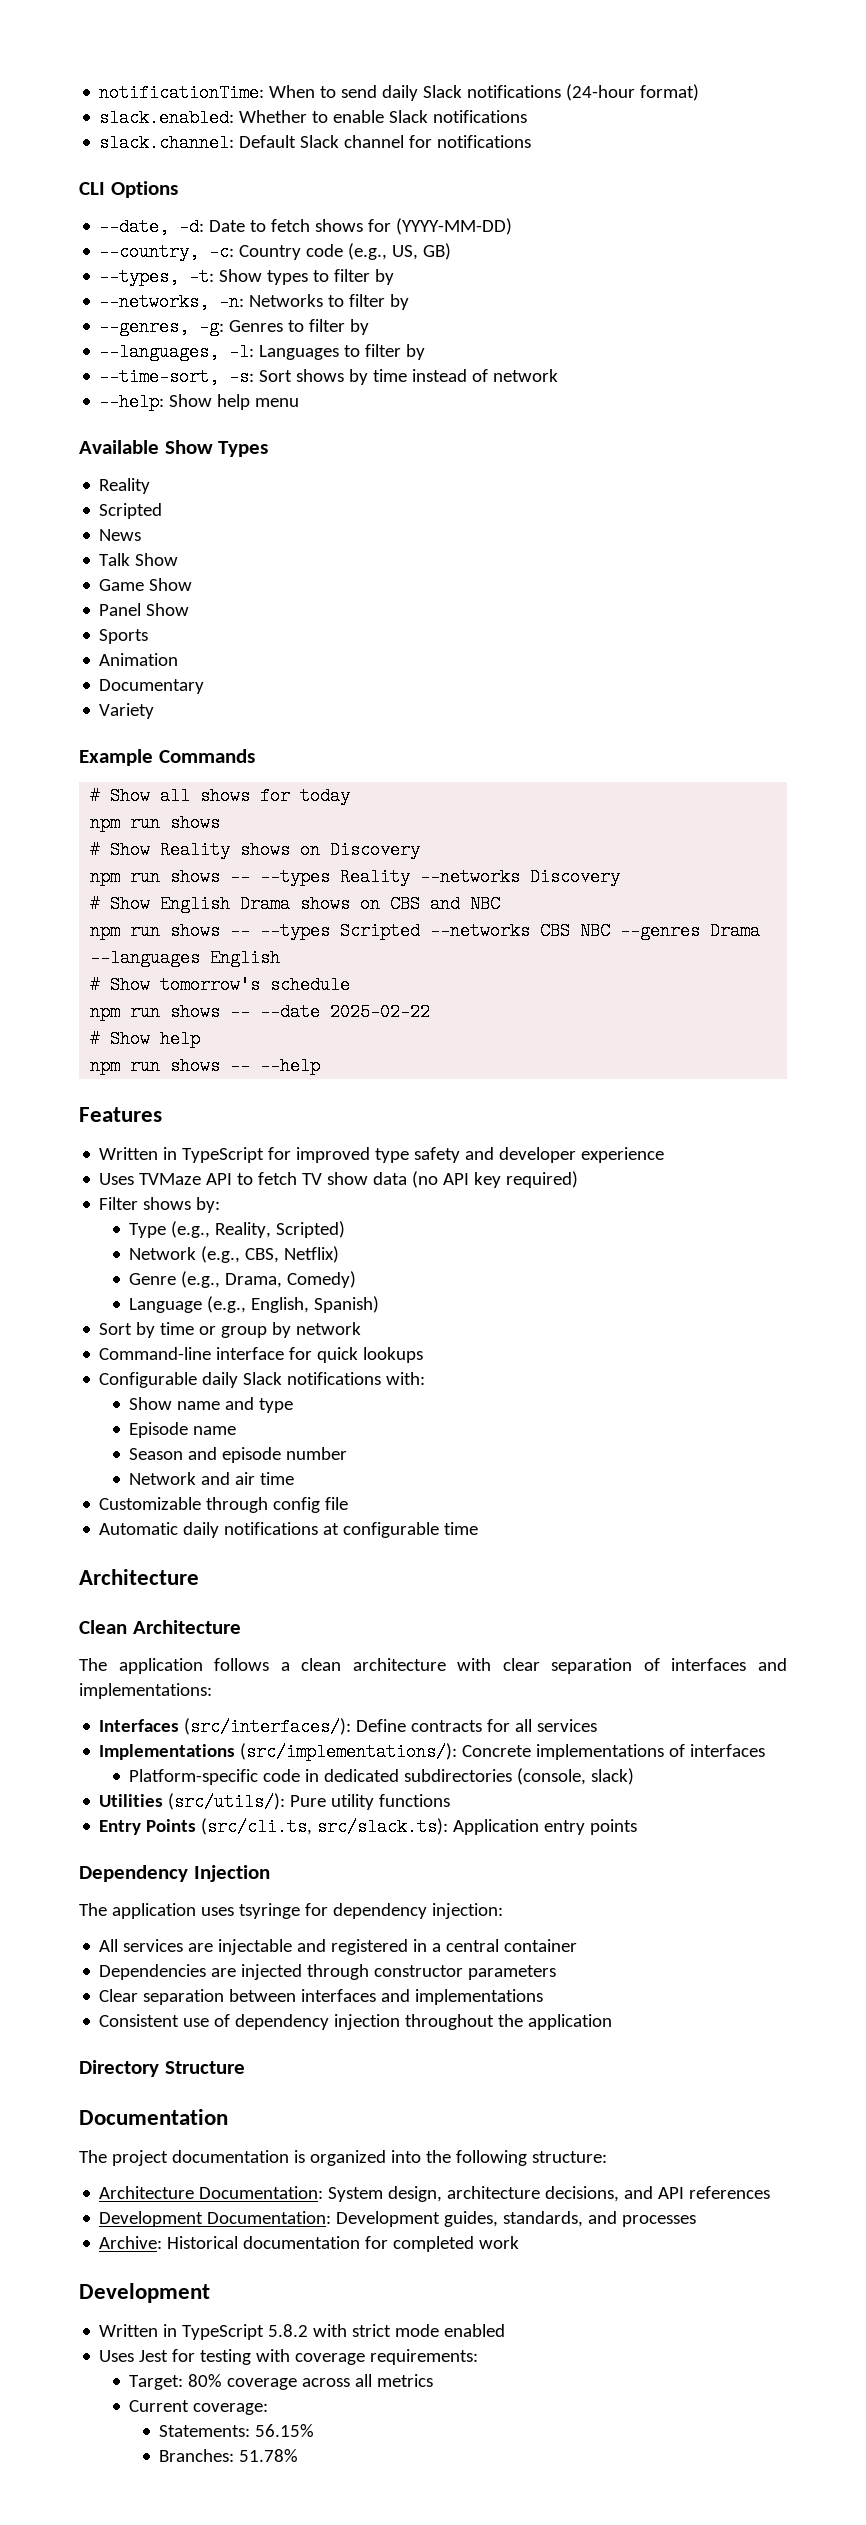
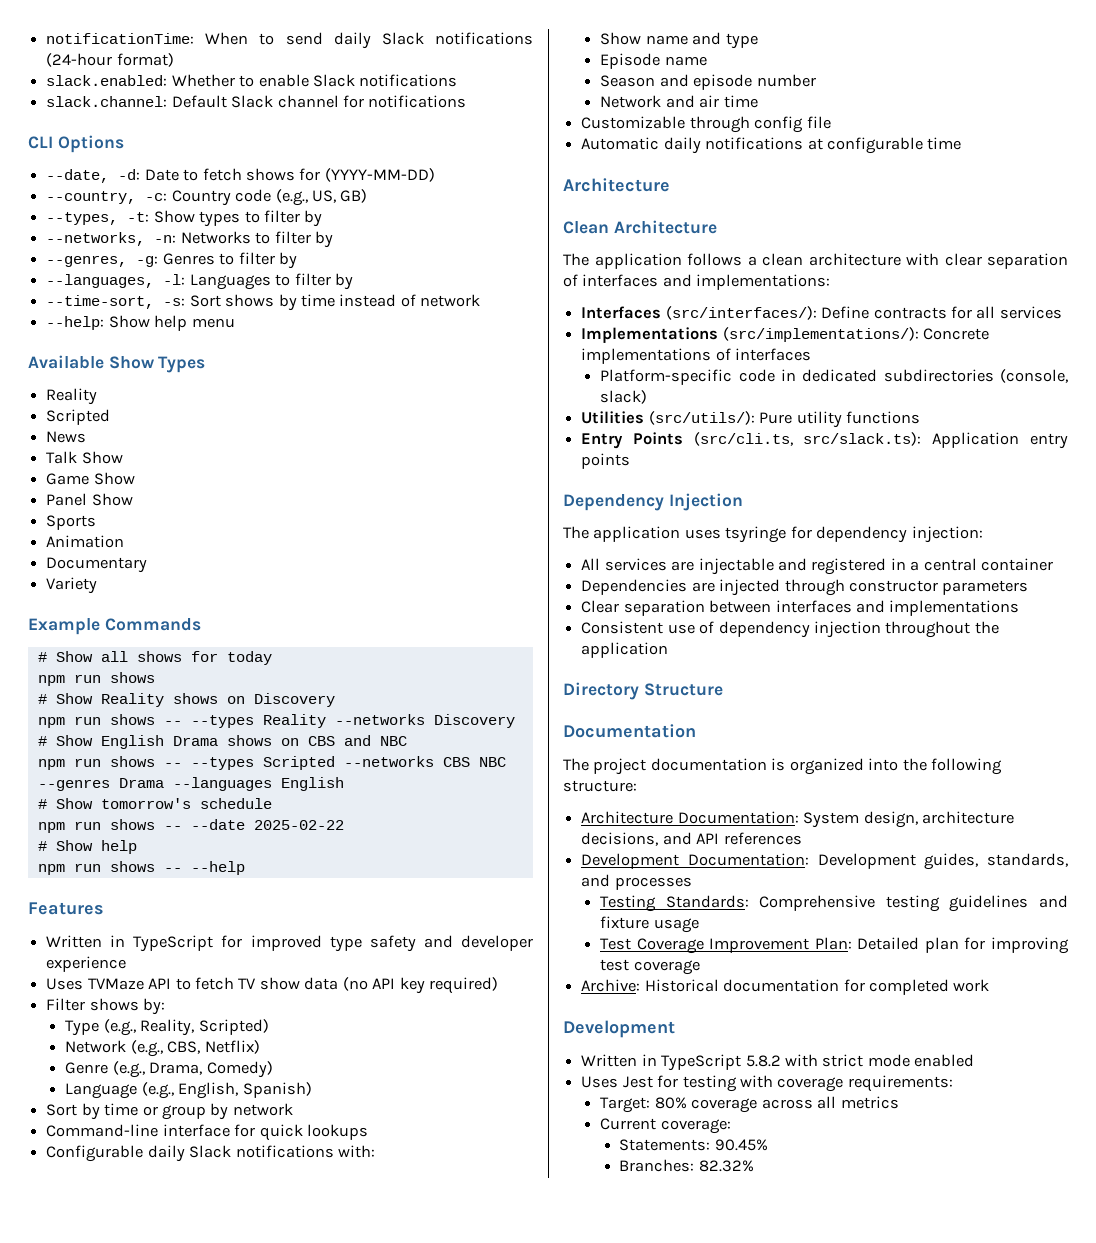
(697, 2221) none -> [600,895,1068,912] [600,916,699,933] [600,937,1069,954] [600,959,700,975] // Testing Standards: Comprehensive testing guidelines and fixture usage // Test Coverage Improvement Plan: Detailed plan for improving test coverage
[255,2424,315,2437] 56.15% -> [714,1139,768,1151] 90.45%
[239,2449,299,2462] 51.78% -> [698,1160,754,1172] 82.32%

